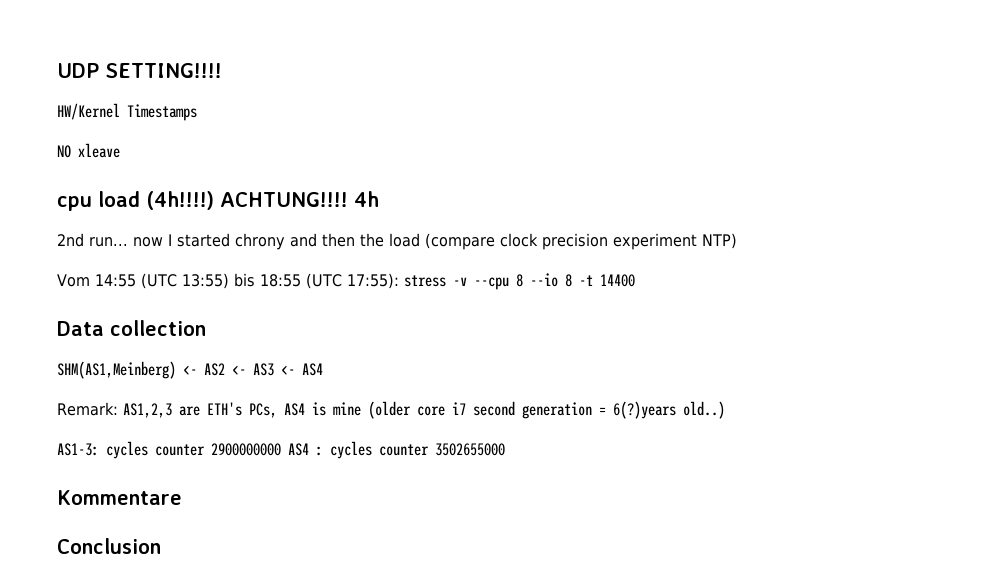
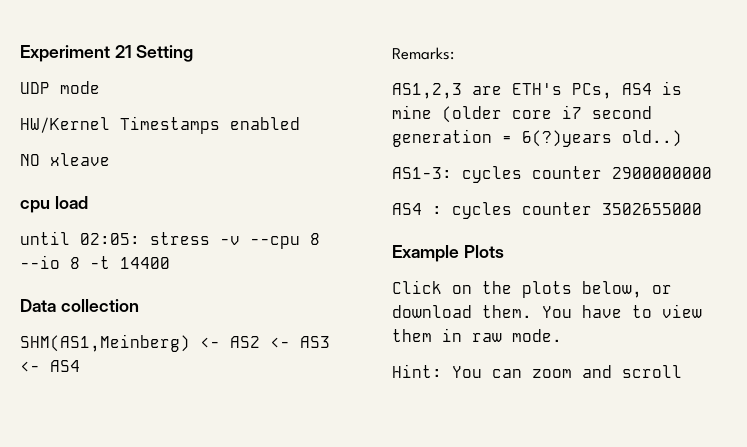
[57,63,222,78] UDP SETTING!!!! -> [20,45,194,62] [20,81,100,94] Experiment 21 Setting // UDP mode
(197, 112) none -> [230,117,300,130] enabled
[146,191,379,210] [57,233,737,250] [57,273,399,289] (4h!!!!) ACHTUNG!!!! 4h // 2nd run... now I started chrony and then the load (compare clock precision experiment NTP) // Vom 14:55 (UTC 13:55) bis 18:55 (UTC 17:55): -> [20,231,140,245] // until 02:05:
[57,402,118,416] Remark: -> [392,47,454,60] Remarks: //
(281, 449) none -> (712, 173) //
[57,490,182,505] [57,538,161,554] Kommentare // Conclusion -> [392,245,504,262] [392,280,672,298] [392,304,702,318] [392,328,562,342] [392,364,682,378] Example Plots // Click on the plots below, or download them. You have to view them in raw mode. // Hint: You can zoom and scroll

